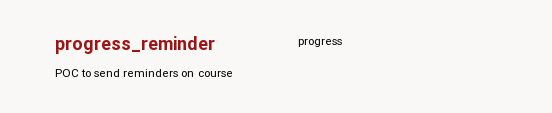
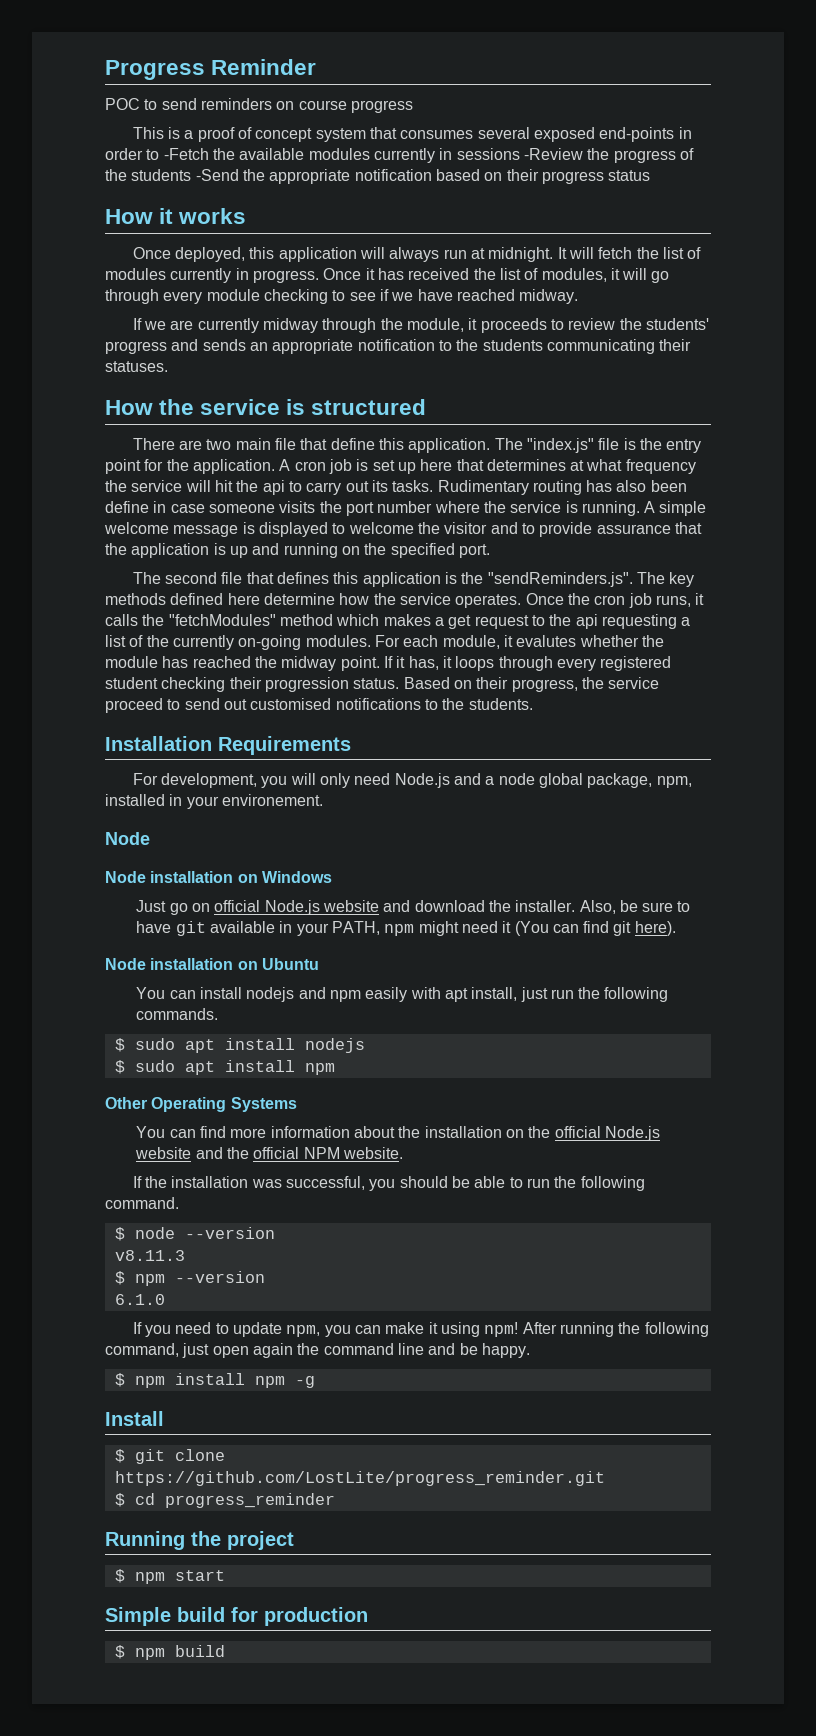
[55,36,215,54] progress_reminder -> [105,59,317,80] Progress Reminder
(342, 43) none -> [132,127,692,142] [105,148,694,163] [105,169,651,184] [105,208,247,224] [132,247,702,262] [105,268,670,283] [105,289,579,304] [132,318,710,333] [105,339,692,354] [105,361,168,372] [105,399,427,415] [132,438,702,453] [105,459,696,474] [105,480,687,495] [105,501,707,516] [104,522,702,537] [105,543,490,558] [132,572,695,587] [105,593,705,608] [105,614,691,629] [105,635,664,650] [105,656,672,671] [105,677,660,692] [105,698,533,713] [105,736,351,755] [132,773,692,788] [105,794,323,809] [105,832,150,845] [105,871,332,883] [136,900,691,915] [136,921,676,936] [105,958,319,970] [136,987,669,1002] [136,1008,219,1020] [114,1038,365,1053] [114,1060,335,1075] [105,1097,297,1112] [136,1126,660,1141] [135,1147,403,1159] [132,1176,645,1191] [105,1197,179,1209] [114,1227,275,1241] [114,1250,185,1261] [114,1271,265,1286] [114,1294,165,1305] [132,1322,709,1337] [105,1343,530,1358] [114,1373,315,1388] [105,1411,164,1426] [114,1449,225,1464] [114,1471,605,1486] [114,1493,335,1508] [105,1531,294,1550] [114,1569,225,1584] [105,1607,368,1626] [114,1645,225,1660] // This is a proof of concept system that consumes several exposed end-points in order to -Fetch the available modules currently in sessions -Review the progress of the students -Send the appropriate notification based on their progress status // How it works // Once deployed, this application will always run at midnight. It will fetch the list of modules currently in progress. Once it has received the list of modules, it will go through every module checking to see if we have reached midway. // If we are currently midway through the module, it proceeds to review the students' progress and sends an appropriate notification to the students communicating their statuses. // How the service is structured // There are two main file that define this application. The "index.js" file is the entry point for the application. A cron job is set up here that determines at what frequency the service will hit the api to carry out its tasks. Rudimentary routing has also been define in case someone visits the port number where the service is running. A simple welcome message is displayed to welcome the visitor and to provide assurance that the application is up and running on the specified port. // The second file that defines this application is the "sendReminders.js". The key methods defined here determine how the service operates. Once the cron job runs, it calls the "fetchModules" method which makes a get request to the api requesting a list of the currently on-going modules. For each module, it evalutes whether the module has reached the midway point. If it has, it loops through every registered student checking their progression status. Based on their progress, the service proceed to send out customised notifications to the students. // Installation Requirements // For development, you will only need Node.js and a node global package, npm, installed in your environement. // Node // Node installation on Windows // Just go on official Node.js website and download the installer. Also, be sure to have git available in your PATH, npm might need it (You can find git here). // Node installation on Ubuntu // You can install nodejs and npm easily with apt install, just run the following commands. // $ sudo apt install nodejs // $ sudo apt install npm // Other Operating Systems // You can find more information about the installation on the official Node.js website and the official NPM website. // If the installation was successful, you should be able to run the following command. // $ node --version // v8.11.3 // $ npm --version // 6.1.0 // If you need to update npm, you can make it using npm! After running the following command, just open again the command line and be happy. // $ npm install npm -g // Install // $ git clone https://github.com/LostLite/progress_reminder.git // $ cd progress_reminder // Running the project // $ npm start // Simple build for production // $ npm build

